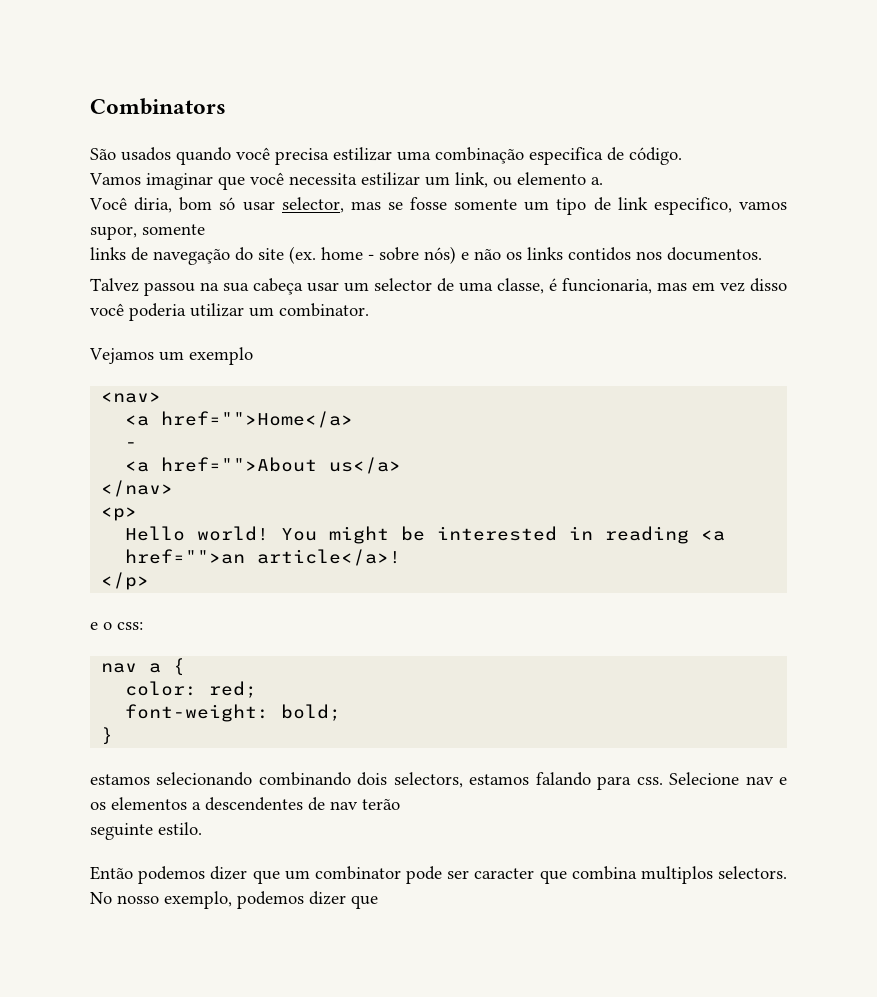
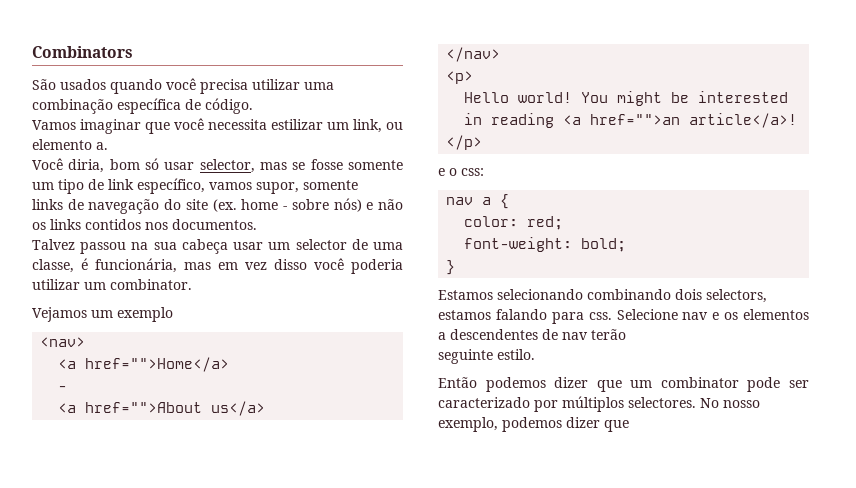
[333,147,392,161] estilizar -> [252,79,300,90] utilizar
[529,147,603,165] especifica -> [117,98,181,114] específica
[653,197,732,215] especifico, -> [137,178,205,194] específico,
[562,278,652,294] funcionaria, -> [95,258,177,273] funcionária,
[90,774,150,785] estamos -> [438,290,493,300] Estamos
[474,866,787,884] caracter que combina multiplos selectors. -> [438,396,696,412] caracterizado por múltiplos selectores.

